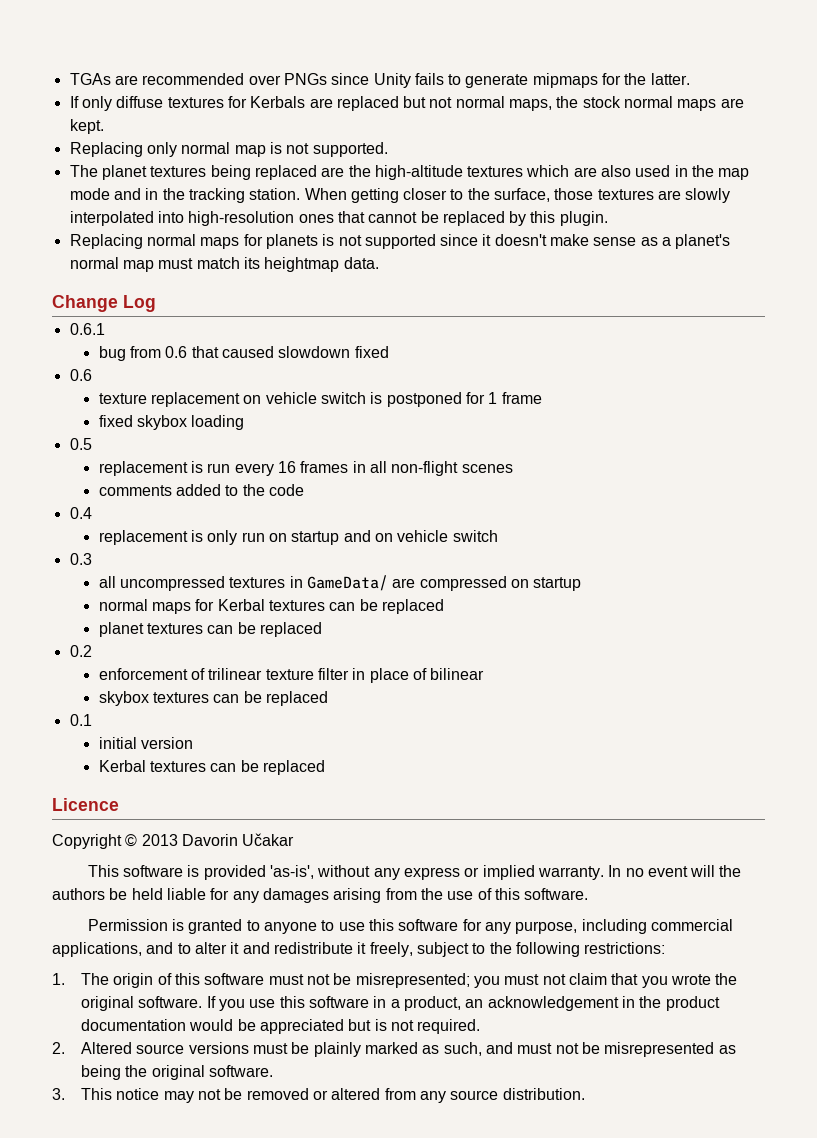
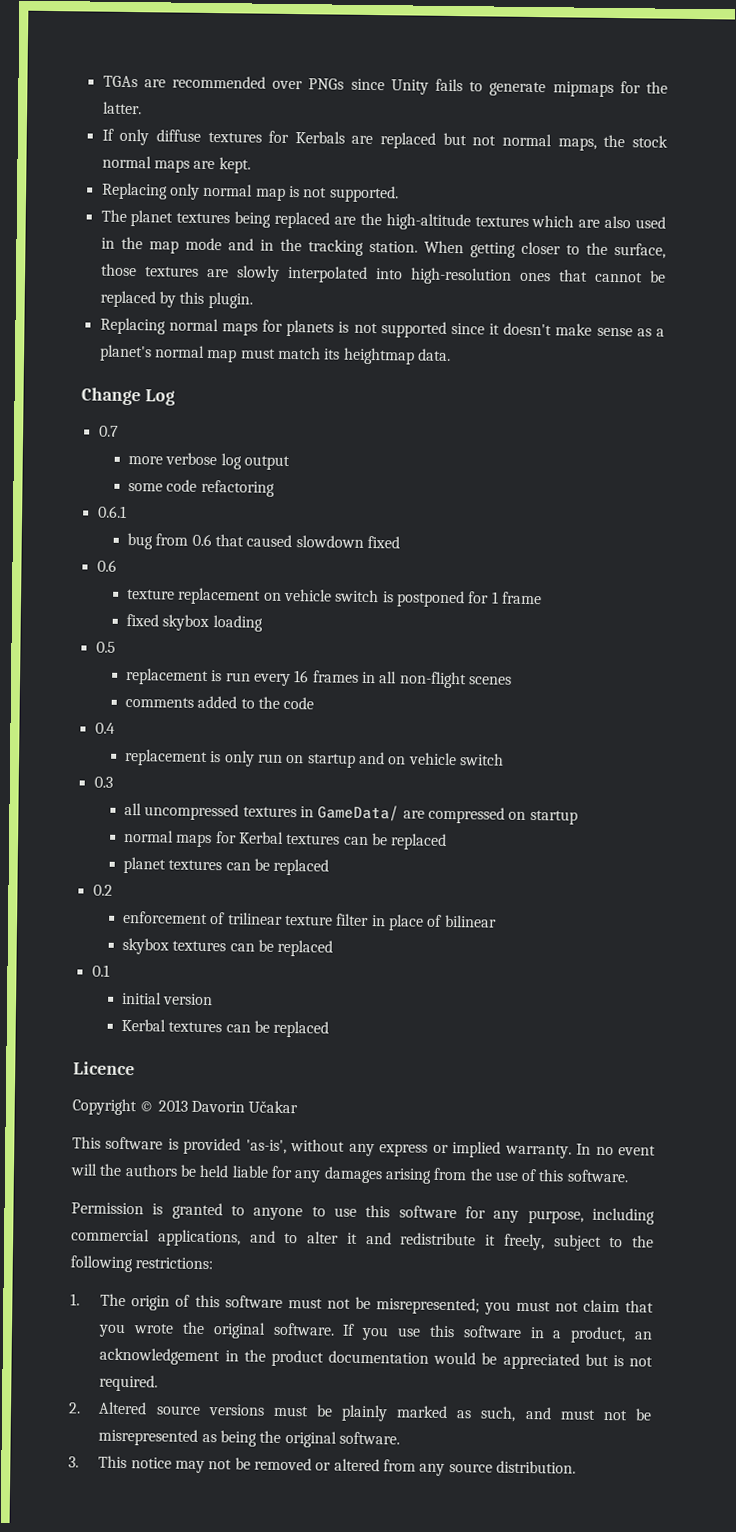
(156, 303) none -> [98,425,119,437] [127,452,290,471] [127,479,275,497] // 0.7 // more verbose log output // some code refactoring

